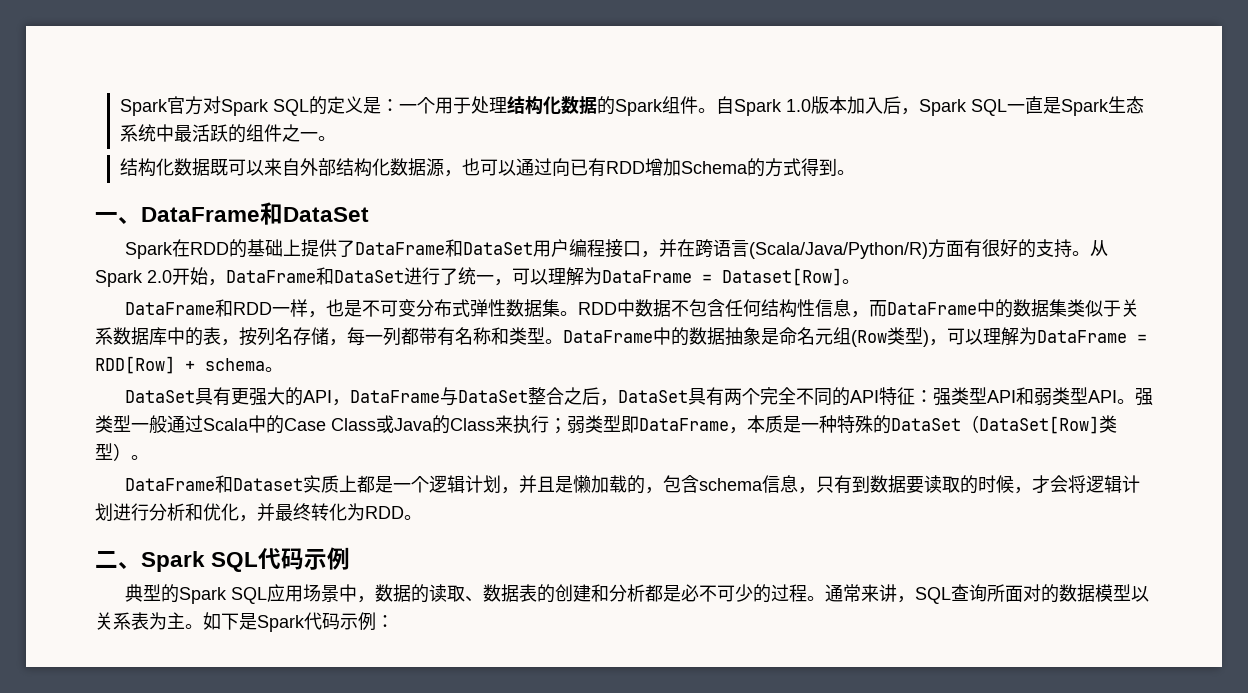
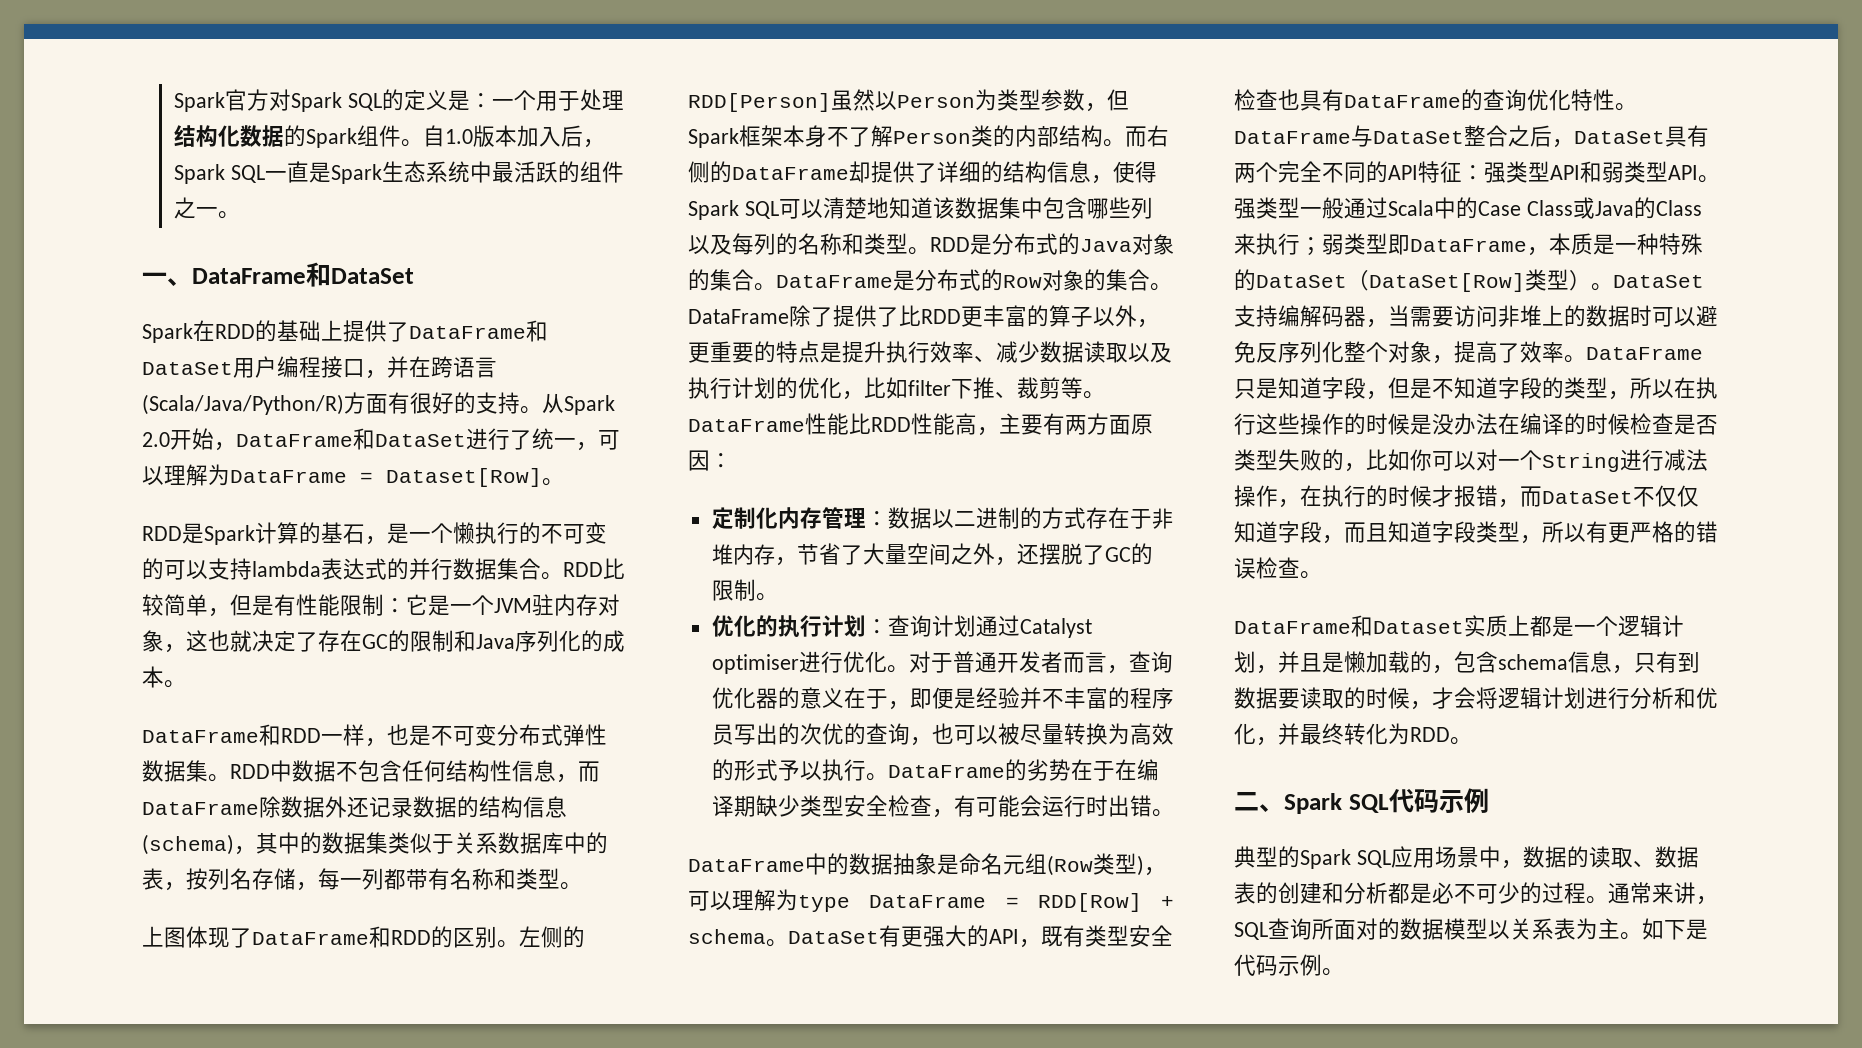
[734,99,783,116] Spark -> (445, 136) none
[120,158,856,177] // 结构化数据既可以来自外部结构化数据源，也可以通过向已有RDD增加Schema的方式得到。 -> (240, 215) none
(860, 281) none -> [142,522,607,545] [142,558,625,580] [142,594,620,617] [142,630,625,653] [142,666,186,688] // RDD是Spark计算的基石，是一个懒执行的不可变的可以支持lambda表达式的并行数据集合。RDD比较简单，但是有性能限制：它是一个JVM驻内存对象，这也就决定了存在GC的限制和Java序列化的成本。
(977, 308) none -> [259,796,567,818] [142,833,278,855] 除数据外还记录数据的结构信息(schema)，其
(563, 341) none -> [142,926,585,948] [688,89,1129,112] [688,125,1169,148] [688,161,1157,184] [688,197,1153,220] [688,233,1174,255] [688,269,1172,291] [688,305,1159,328] [688,341,1172,363] [688,377,1105,400] [688,413,1153,436] [688,450,732,471] [711,507,1173,529] [711,543,1153,566] [711,579,778,601] [711,615,1092,638] [711,651,1173,674] [711,687,1174,710] [711,723,1174,746] [711,759,1159,781] [711,795,1174,818] // 上图体现了DataFrame和RDD的区别。左侧的RDD[Person]虽然以Person为类型参数，但Spark框架本身不了解Person类的内部结构。而右侧的DataFrame却提供了详细的结构信息，使得Spark SQL可以清楚地知道该数据集中包含哪些列以及每列的名称和类型。RDD是分布式的Java对象的集合。DataFrame是分布式的Row对象的集合。DataFrame除了提供了比RDD更丰富的算子以外，更重要的特点是提升执行效率、减少数据读取以及执行计划的优化，比如filter下推、裁剪等。DataFrame性能比RDD性能高，主要有两方面原因： // 定制化内存管理：数据以二进制的方式存在于非堆内存，节省了大量空间之外，还摆脱了GC的限制。 // 优化的执行计划：查询计划通过Catalyst optimiser进行优化。对于普通开发者而言，查询优化器的意义在于，即便是经验并不丰富的程序员写出的次优的查询，也可以被尽量转换为高效的形式予以执行。DataFrame的劣势在于在编译期缺少类型安全检查，有可能会运行时出错。 //
(1037, 336) none -> [798,895,850,912] type
[124,388,213,405] // DataSet具 -> [788,931,879,944] DataSet
(350, 402) none -> [1041,925,1173,947] [1234,89,1637,111] 既有类型安全检查也具有DataFrame的查询优化特性。
(149, 457) none -> [1613,275,1704,288] [1234,305,1718,328] [1234,341,1703,364] [1234,377,1718,400] [1234,413,1718,435] [1234,449,1708,472] [1234,485,1699,508] [1234,521,1718,544] [1234,557,1322,579] DataSet支持编解码器，当需要访问非堆上的数据时可以避免反序列化整个对象，提高了效率。DataFrame只是知道字段，但是不知道字段的类型，所以在执行这些操作的时候是没办法在编译的时候检查是否类型失败的，比如你可以对一个String进行减法操作，在执行的时候才报错，而DataSet不仅仅知道字段，而且知道字段类型，所以有更严格的错误检查。
[257,612,394,632] Spark代码示例： -> [1234,954,1344,976] 代码示例。

